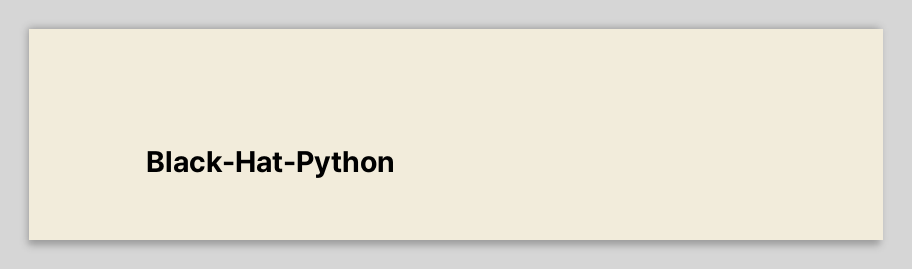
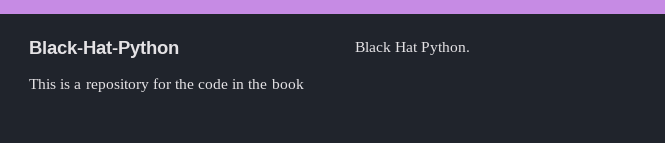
(395, 164) none -> [29,78,304,92] [355,42,471,55] // This is a repository for the code in the book Black Hat Python.

